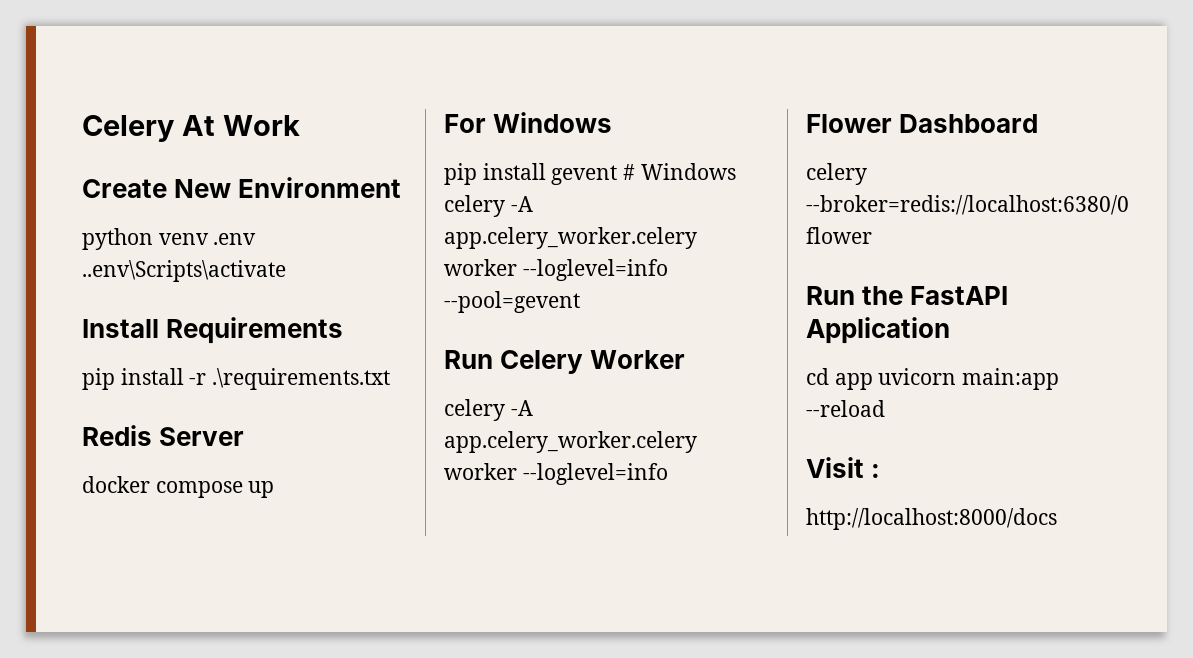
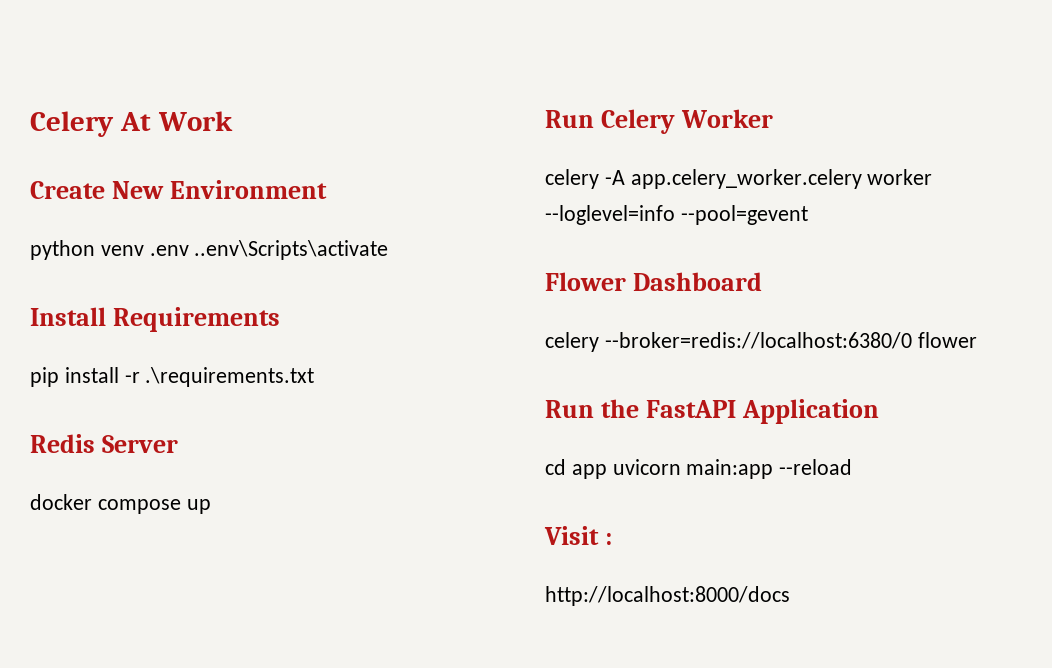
[444,112,613,133] [444,163,736,185] [444,195,533,217] [444,227,697,249] [444,259,668,281] [444,291,580,313] // For Windows // pip install gevent # Windows celery -A app.celery_worker.celery worker --loglevel=info --pool=gevent -> (211, 506) none
(668, 474) none -> [680,205,808,225] --pool=gevent

